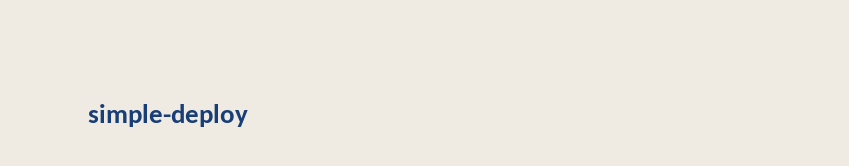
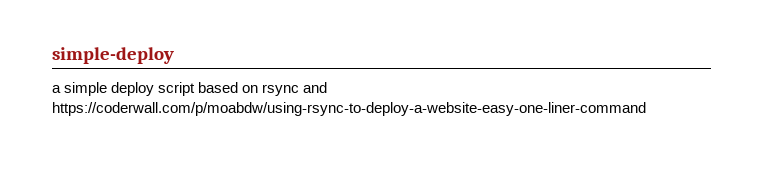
(248, 115) none -> [52,82,328,96] [52,102,646,116] // a simple deploy script based on rsync and https://coderwall.com/p/moabdw/using-rsync-to-deploy-a-website-easy-one-liner-command

